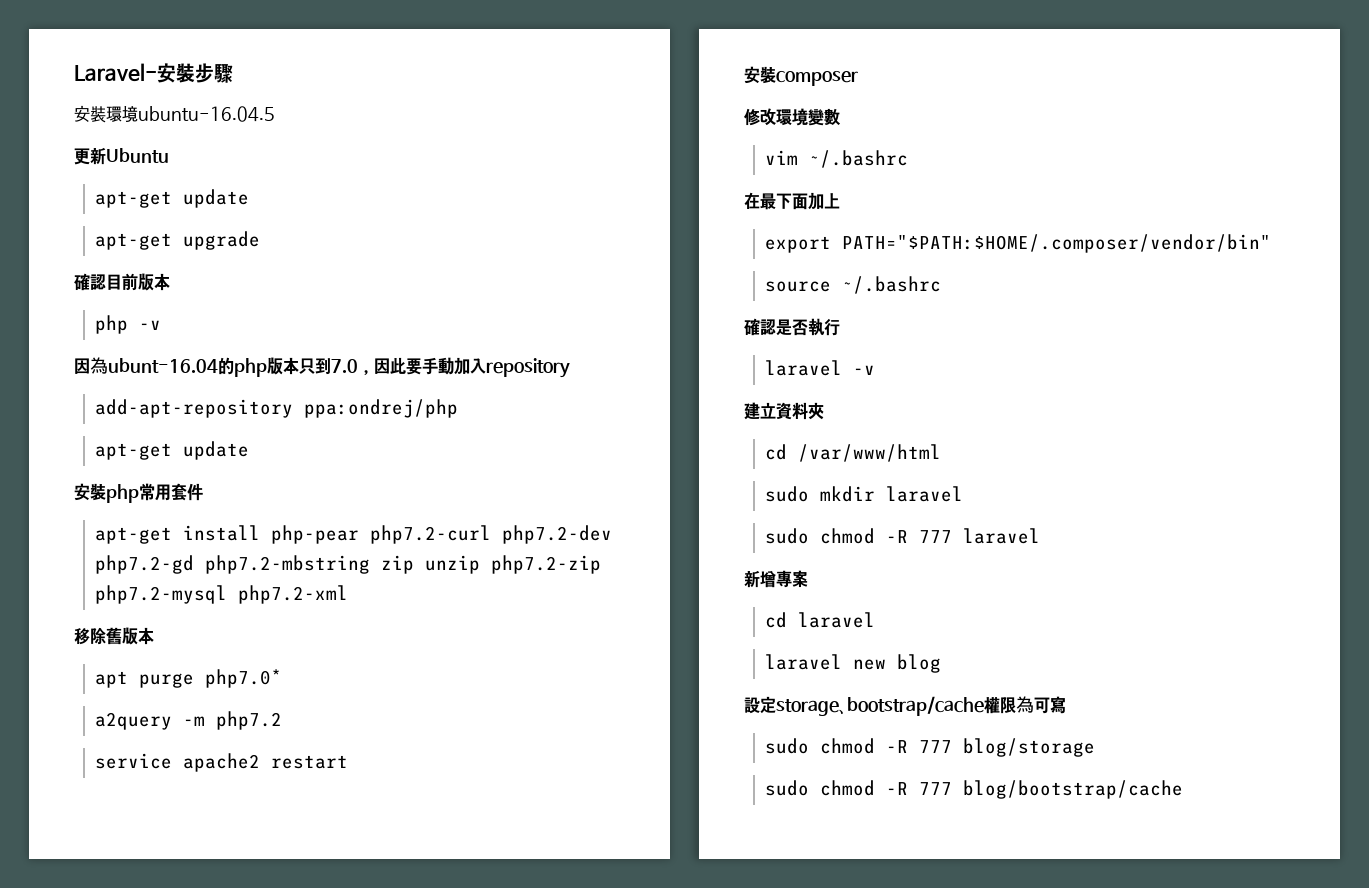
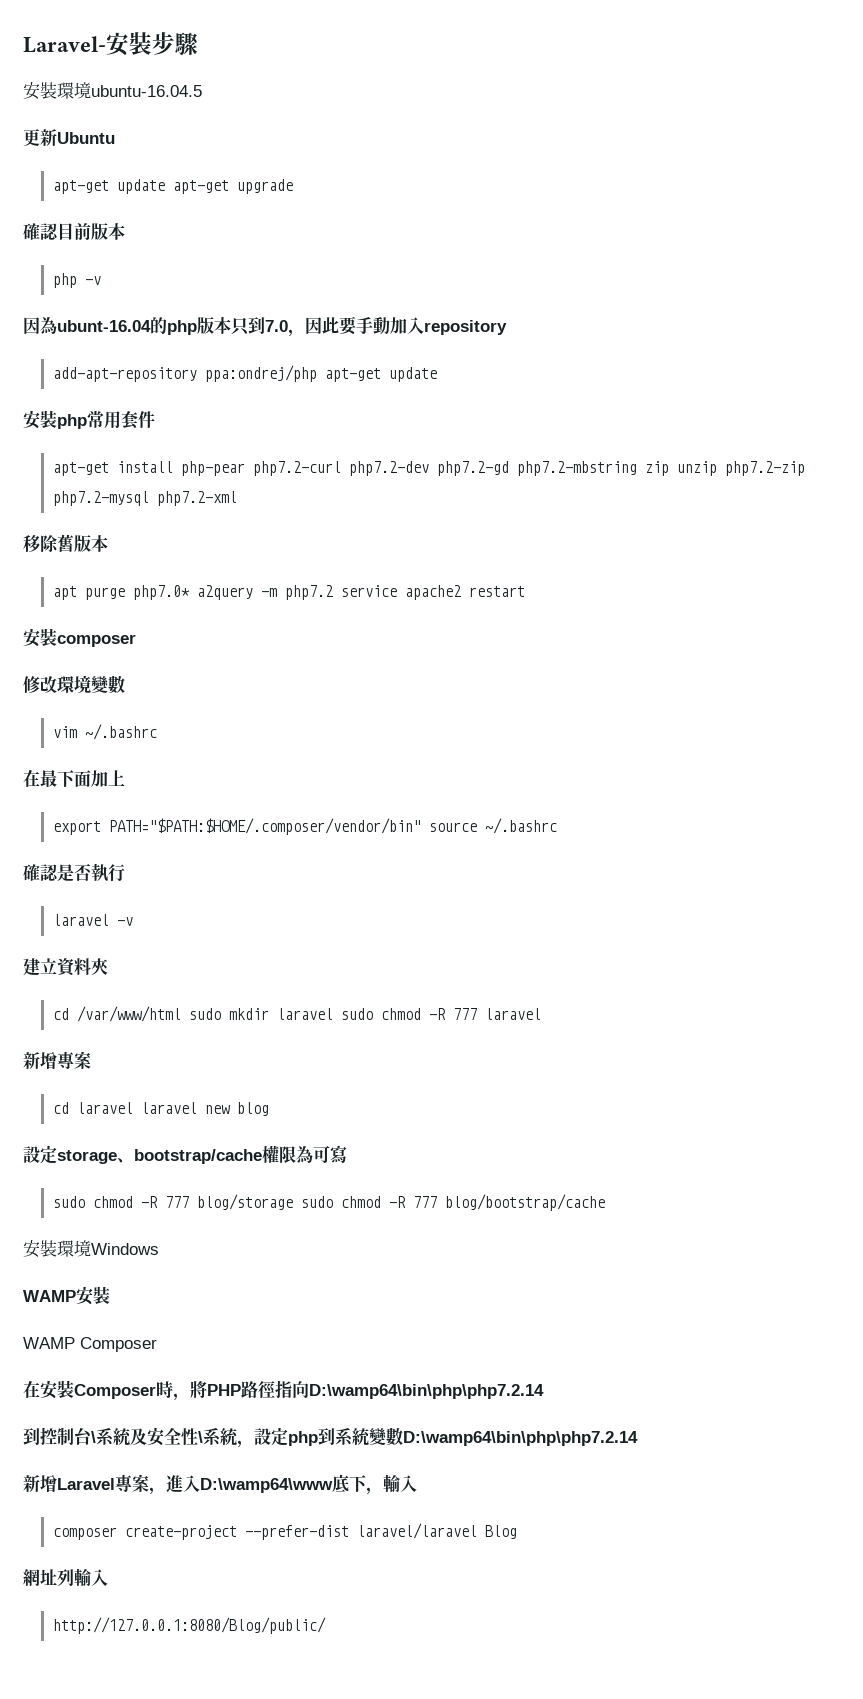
(250, 198) // -> (166, 186) none
(459, 408) // -> (318, 373) none
(283, 678) // -> (191, 592) none
(283, 720) // -> (334, 592) none
(1272, 243) // -> (422, 826) none
(942, 453) // -> (182, 1014) none
(964, 494) // -> (334, 1014) none
(876, 620) // -> (134, 1108) none
(1096, 747) // -> (294, 1202) none
(1184, 789) none -> [23,1240,159,1258] [23,1286,110,1305] [23,1337,157,1352] [23,1380,544,1401] [23,1427,638,1448] [23,1474,417,1495] [53,1523,518,1540] [23,1568,108,1587] [53,1617,327,1634] // 安裝環境Windows // WAMP安裝 // WAMP Composer // 在安裝Composer時，將PHP路徑指向D:\wamp64\bin\php\php7.2.14 // 到控制台\系統及安全性\系統，設定php到系統變數D:\wamp64\bin\php\php7.2.14 // 新增Laravel專案，進入D:\wamp64\www底下，輸入 // composer create-project --prefer-dist laravel/laravel Blog // 網址列輸入 // http://127.0.0.1:8080/Blog/public/

